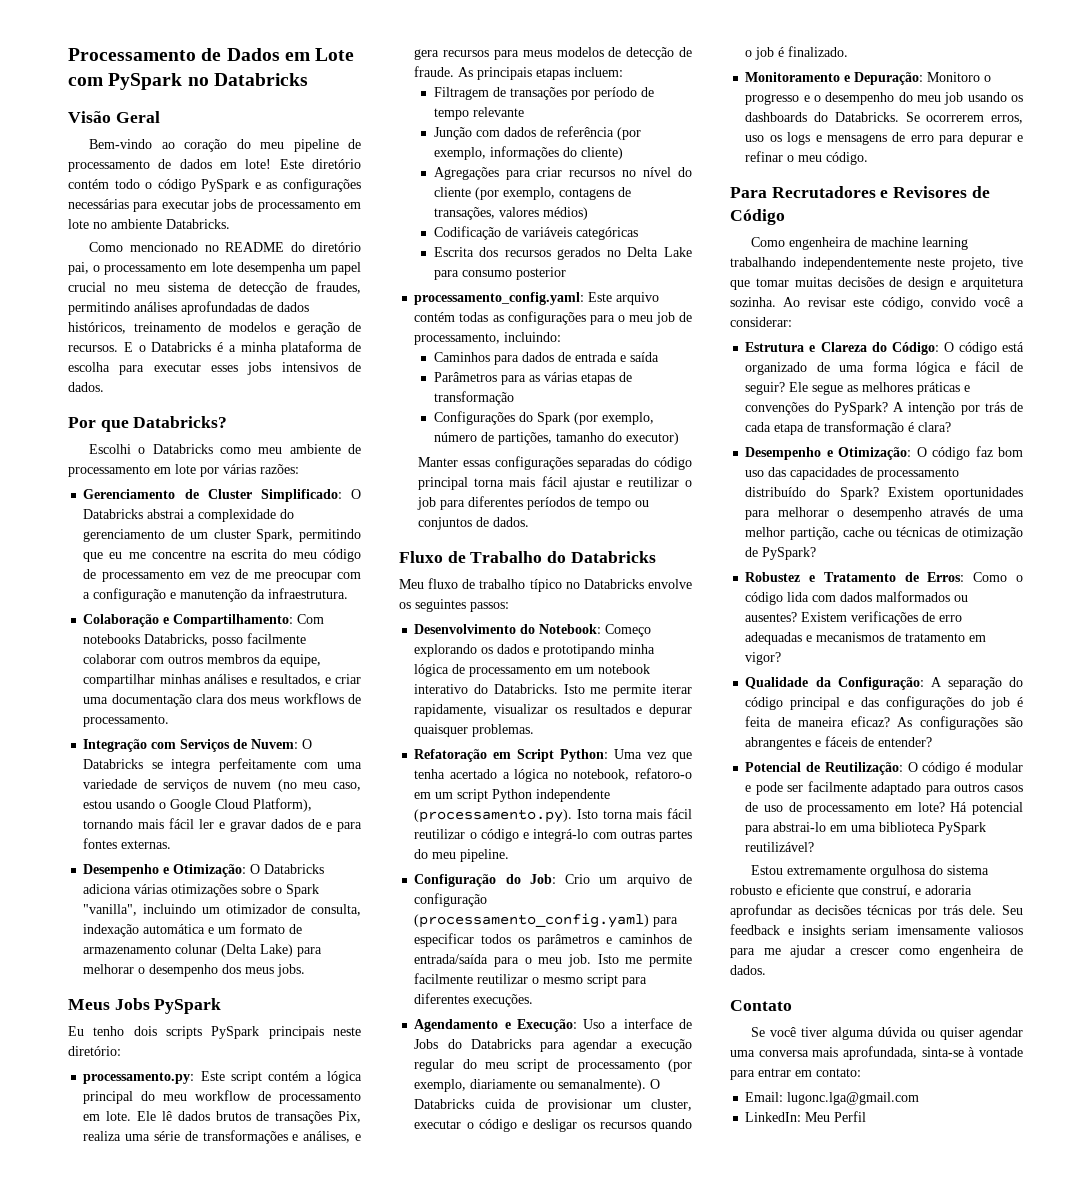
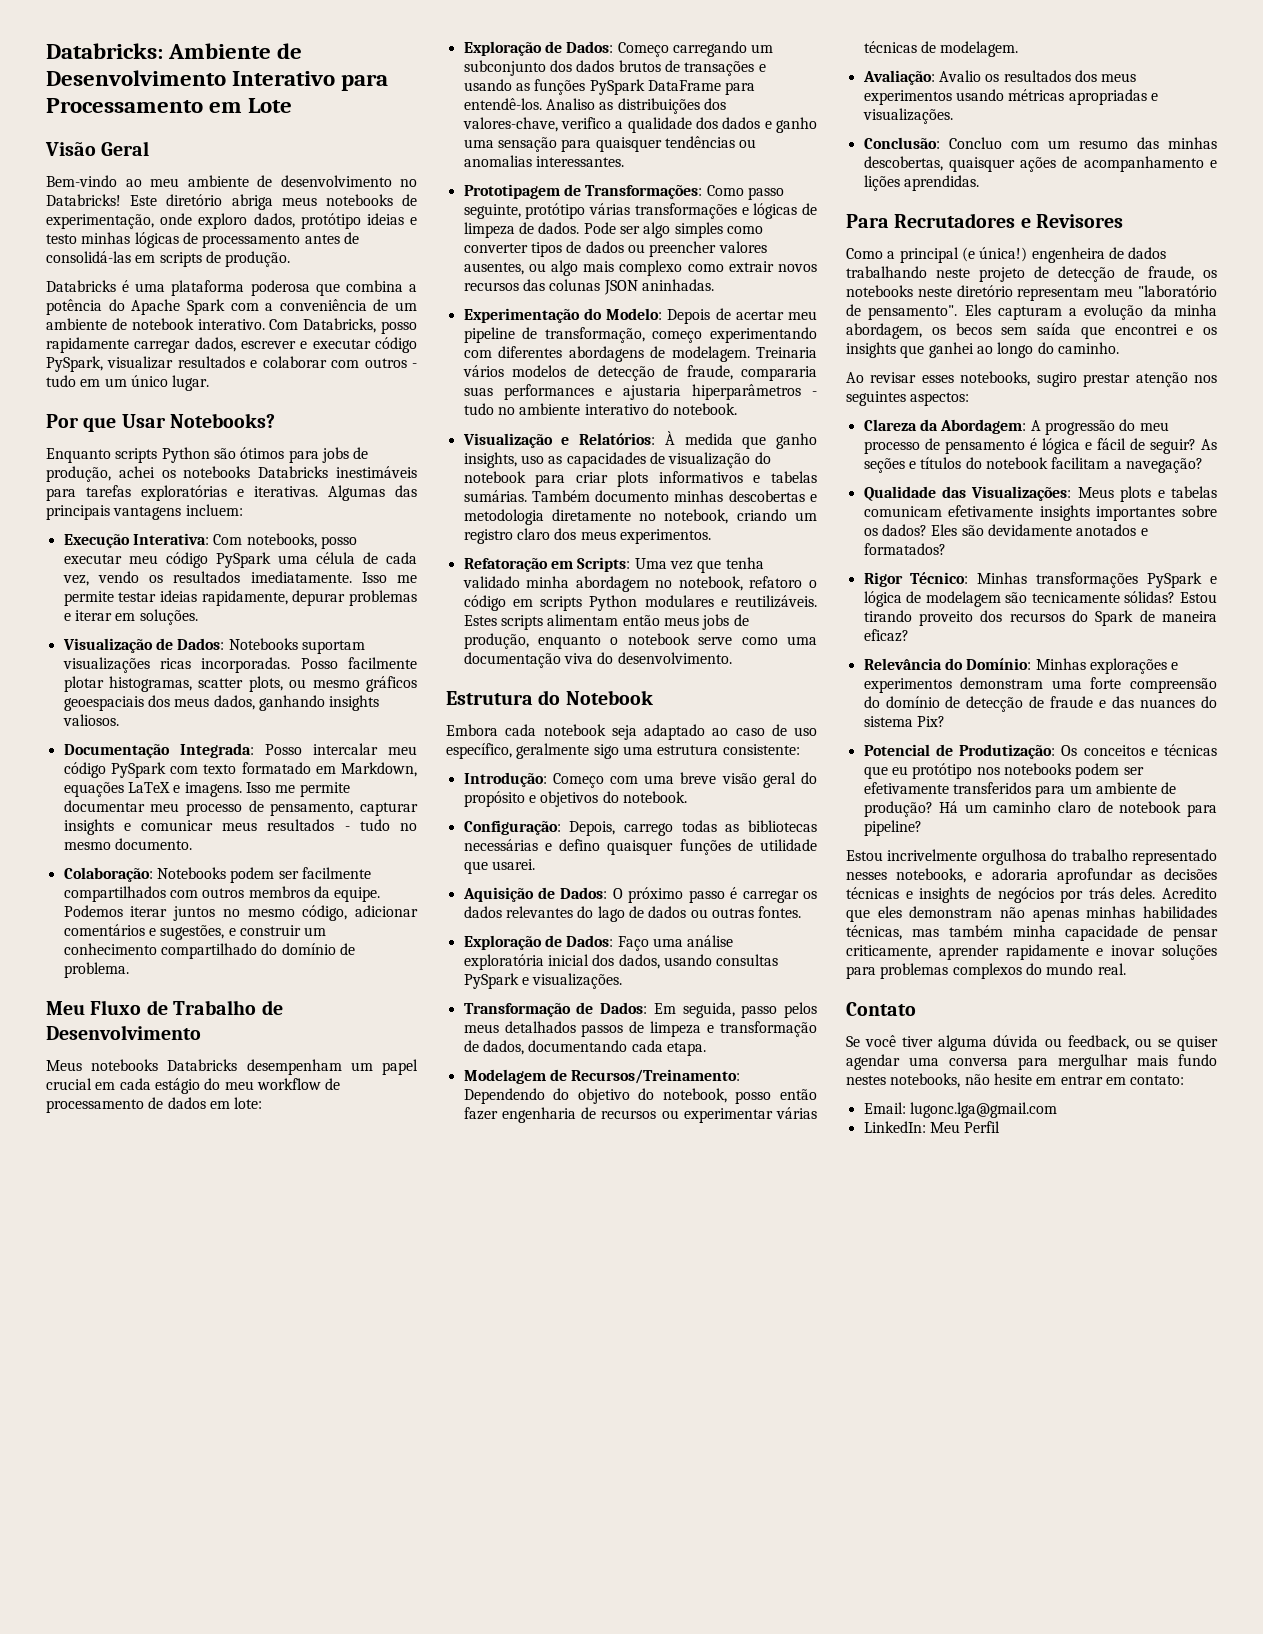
[68,48,355,61] [68,73,308,90] [68,111,160,123] [89,139,339,152] Processamento de Dados em Lote com PySpark no Databricks // Visão Geral // Bem-vindo ao coração do meu pipeline -> [46,43,303,59] [46,70,389,91] [46,98,293,113] [45,141,150,156] [46,175,417,187] [46,194,417,210] [46,213,417,229] [46,232,359,248] [46,251,291,267] [46,280,418,296] [46,299,417,315] [46,318,417,334] [46,337,417,353] [46,356,417,372] [46,375,210,391] [46,413,276,432] [46,447,369,463] [46,466,418,482] [46,485,417,501] [46,504,243,520] [63,533,357,549] [63,552,418,568] [62,571,418,586] [63,590,418,606] [63,609,198,625] [62,638,365,654] [62,657,417,673] [63,676,417,692] [63,695,380,711] [62,714,119,726] [63,743,417,758] [63,762,418,778] [63,782,350,797] [63,800,418,816] [63,819,417,835] [63,838,192,850] [63,867,371,883] [63,886,381,902] [63,905,418,921] [63,924,327,940] [63,943,355,959] [63,962,129,978] [46,1000,283,1015] [46,1025,201,1040] [46,1059,418,1075] [46,1078,321,1094] Databricks: Ambiente de Desenvolvimento Interativo para Processamento em Lote // Visão Geral // Bem-vindo ao meu ambiente de desenvolvimento no Databricks! Este diretório abriga meus notebooks de experimentação, onde exploro dados, protótipo ideias e testo minhas lógicas de processamento antes de consolidá-las em scripts de produção. // Databricks é uma plataforma poderosa que combina a potência do Apache Spark com a conveniência de um ambiente de notebook interativo. Com Databricks, posso rapidamente carregar dados, escrever e executar código PySpark, visualizar resultados e colaborar com outros - tudo em um único lugar. // Por que Usar Notebooks? // Enquanto scripts Python são ótimos para jobs de produção, achei os notebooks Databricks inestimáveis para tarefas exploratórias e iterativas. Algumas das principais vantagens incluem: // Execução Interativa: Com notebooks, posso executar meu código PySpark uma célula de cada vez, vendo os resultados imediatamente. Isso me permite testar ideias rapidamente, depurar problemas e iterar em soluções. // Visualização de Dados: Notebooks suportam visualizações ricas incorporadas. Posso facilmente plotar histogramas, scatter plots, ou mesmo gráficos geoespaciais dos meus dados, ganhando insights valiosos. // Documentação Integrada: Posso intercalar meu código PySpark com texto formatado em Markdown, equações LaTeX e imagens. Isso me permite documentar meu processo de pensamento, capturar insights e comunicar meus resultados - tudo no mesmo documento. // Colaboração: Notebooks podem ser facilmente compartilhados com outros membros da equipe. Podemos iterar juntos no mesmo código, adicionar comentários e sugestões, e construir um conhecimento compartilhado do domínio de problema. // Meu Fluxo de Trabalho de Desenvolvimento // Meus notebooks Databricks desempenham um papel crucial em cada estágio do meu workflow
[245,159,361,169] [68,178,361,192] [68,199,361,212] [68,219,230,229] [89,242,361,252] [68,262,361,275] [68,281,361,295] [68,301,309,315] [68,322,361,335] [68,341,361,355] [68,362,361,375] [68,382,104,392] [68,416,228,432] [89,444,361,454] [68,464,299,477] [83,489,361,502] [83,509,295,522] [83,529,361,542] [83,549,361,562] [83,569,362,582] [83,588,349,602] [83,614,325,627] [83,633,307,647] [83,654,322,667] [83,674,361,687] [83,693,361,707] [83,715,170,727] [83,739,313,752] [83,758,362,772] [83,779,362,792] [83,798,313,812] [83,818,362,832] [83,838,172,849] [83,864,325,877] [83,884,320,897] [83,904,361,916] [83,923,303,937] [83,944,323,957] [83,964,306,977] [68,998,222,1014] [68,1026,361,1039] [68,1046,121,1056] [83,1071,362,1084] [83,1090,362,1104] [83,1111,361,1124] [83,1130,362,1144] [414,47,692,60] [414,66,624,80] [433,87,654,100] [433,107,524,120] [433,126,641,140] [433,146,623,160] [433,167,692,180] [433,187,631,200] [433,207,588,220] [433,226,638,240] [433,247,692,260] [433,267,566,280] [414,292,660,305] [414,311,692,325] [414,332,562,345] [433,352,659,365] [433,372,632,385] [433,391,514,405] [433,411,654,425] [433,432,679,445] [418,456,692,470] [418,476,692,490] [417,496,650,510] [418,517,530,530] [399,551,656,563] [399,578,692,592] [399,599,509,612] [414,624,652,637] [414,644,656,657] [414,664,651,677] [414,684,692,697] [414,704,692,717] [414,724,535,737] lote! Este diretório contém todo o código PySpark e as configurações necessárias para executar jobs de processamento em lote no ambiente Databricks. // Como mencionado no README do diretório pai, o processamento em lote desempenha um papel crucial no meu sistema de detecção de fraudes, permitindo análises aprofundadas de dados históricos, treinamento de modelos e geração de recursos. E o Databricks é a minha plataforma de escolha para executar esses jobs intensivos de dados. // Por que Databricks? // Escolhi o Databricks como meu ambiente de processamento em lote por várias razões: // Gerenciamento de Cluster Simplificado: O Databricks abstrai a complexidade do gerenciamento de um cluster Spark, permitindo que eu me concentre na escrita do meu código de processamento em vez de me preocupar com a configuração e manutenção da infraestrutura. // Colaboração e Compartilhamento: Com notebooks Databricks, posso facilmente colaborar com outros membros da equipe, compartilhar minhas análises e resultados, e criar uma documentação clara dos meus workflows de processamento. // Integração com Serviços de Nuvem: O Databricks se integra perfeitamente com uma variedade de serviços de nuvem (no meu caso, estou usando o Google Cloud Platform), tornando mais fácil ler e gravar dados de e para fontes externas. // Desempenho e Otimização: O Databricks adiciona várias otimizações sobre o Spark "vanilla", incluindo um otimizador de consulta, indexação automática e um formato de armazenamento colunar (Delta Lake) para melhorar o desempenho dos meus jobs. // Meus Jobs PySpark // Eu tenho dois scripts PySpark principais neste diretório: // processamento.py: Este script contém a lógica principal do meu workflow de processamento em lote. Ele lê dados brutos de transações Pix, realiza uma série de transformações e análises, e gera recursos para meus modelos de detecção de fraude. As principais etapas incluem: // Filtragem de transações por período de tempo relevante // Junção com dados de referência (por exemplo, informações do cliente) // Agregações para criar recursos no nível do cliente (por exemplo, contagens de transações, valores médios) // Codificação de variáveis categóricas // Escrita dos recursos gerados no Delta Lake para consumo posterior // processamento_config.yaml: Este arquivo contém todas as configurações para o meu job de processamento, incluindo: // Caminhos para dados de entrada e saída // Parâmetros para as várias etapas de transformação // Configurações do Spark (por exemplo, número de partições, tamanho do executor) // Manter essas configurações separadas do código principal torna mais fácil ajustar e reutilizar o job para diferentes períodos de tempo ou conjuntos de dados. // Fluxo de Trabalho do Databricks // Meu fluxo de trabalho típico no Databricks envolve os seguintes passos: // Desenvolvimento do Notebook: Começo explorando os dados e prototipando minha lógica de processamento em um notebook interativo do Databricks. Isto me permite iterar rapidamente, visualizar os resultados e depurar quaisquer problemas. -> [234,1097,263,1109] [463,41,774,57] [463,60,766,76] [463,79,756,95] [463,98,726,114] [462,117,817,133] [463,136,757,152] [463,155,624,167] [463,184,784,200] [463,203,817,219] [463,222,763,238] [463,241,767,257] [463,260,817,276] [463,279,714,295] [463,308,817,324] [463,327,817,343] [463,346,817,362] [462,365,817,381] [463,384,817,400] [463,403,738,415] [462,431,817,449] [463,452,771,468] [463,471,817,487] [463,490,817,502] [463,509,817,525] [463,528,711,544] lote: // Exploração de Dados: Começo carregando um subconjunto dos dados brutos de transações e usando as funções PySpark DataFrame para entendê-los. Analiso as distribuições dos valores-chave, verifico a qualidade dos dados e ganho uma sensação para quaisquer tendências ou anomalias interessantes. // Prototipagem de Transformações: Como passo seguinte, protótipo várias transformações e lógicas de limpeza de dados. Pode ser algo simples como converter tipos de dados ou preencher valores ausentes, ou algo mais complexo como extrair novos recursos das colunas JSON aninhadas. // Experimentação do Modelo: Depois de acertar meu pipeline de transformação, começo experimentando com diferentes abordagens de modelagem. Treinaria vários modelos de detecção de fraude, compararia suas performances e ajustaria hiperparâmetros - tudo no ambiente interativo do notebook. // Visualização e Relatórios: À medida que ganho insights, uso as capacidades de visualização do notebook para criar plots informativos e tabelas sumárias. Também documento minhas descobertas e metodologia diretamente no notebook, criando um registro claro dos meus experimentos.
[517,749,609,762] Script Python: -> [577,557,631,572] Scripts:
[450,768,692,782] [414,789,611,802] [414,808,692,823] [414,829,692,842] [414,849,510,862] [414,874,692,887] [414,893,488,907] [414,913,679,928] [414,933,692,947] [414,954,693,967] [414,973,648,987] [414,993,534,1007] [414,1018,692,1032] [414,1039,692,1052] [414,1059,692,1072] [414,1079,661,1092] [414,1099,692,1112] [414,1119,692,1132] [745,46,849,60] [745,72,992,85] [745,92,1023,105] [745,112,1023,124] [745,132,1023,145] [745,151,869,165] acertado a lógica no notebook, refatoro-o em um script Python independente (processamento.py). Isto torna mais fácil reutilizar o código e integrá-lo com outras partes do meu pipeline. // Configuração do Job: Crio um arquivo de configuração (processamento_config.yaml) para especificar todos os parâmetros e caminhos de entrada/saída para o meu job. Isto me permite facilmente reutilizar o mesmo script para diferentes execuções. // Agendamento e Execução: Uso a interface de Jobs do Databricks para agendar a execução regular do meu script de processamento (por exemplo, diariamente ou semanalmente). O Databricks cuida de provisionar um cluster, executar o código e desligar os recursos quando o job é finalizado. // Monitoramento e Depuração: Monitoro o progresso e o desempenho do meu job usando os dashboards do Databricks. Se ocorrerem erros, uso os logs e mensagens de erro para depurar e refinar o meu código. -> [462,576,817,592] [463,595,817,611] [463,614,749,630] [463,633,817,649] [463,652,732,668] [446,690,653,705] [446,724,817,740] [446,743,800,759] [463,772,817,788] [463,791,687,807] [463,820,817,836] [463,839,817,855] [463,859,535,874] [462,887,817,903] [463,906,802,922] [463,935,734,951] [463,954,779,970] [463,973,623,989] [463,1002,817,1018] [463,1021,817,1037] [463,1040,706,1056] [463,1069,741,1084] [463,1088,817,1104] [463,1107,818,1123] [863,41,1019,57] [862,70,1137,85] [863,89,1158,105] [862,108,953,124] [863,137,1217,149] [863,156,1217,172] [863,175,979,191] validado minha abordagem no notebook, refatoro o código em scripts Python modulares e reutilizáveis. Estes scripts alimentam então meus jobs de produção, enquanto o notebook serve como uma documentação viva do desenvolvimento. // Estrutura do Notebook // Embora cada notebook seja adaptado ao caso de uso específico, geralmente sigo uma estrutura consistente: // Introdução: Começo com uma breve visão geral do propósito e objetivos do notebook. // Configuração: Depois, carrego todas as bibliotecas necessárias e defino quaisquer funções de utilidade que usarei. // Aquisição de Dados: O próximo passo é carregar os dados relevantes do lago de dados ou outras fontes. // Exploração de Dados: Faço uma análise exploratória inicial dos dados, usando consultas PySpark e visualizações. // Transformação de Dados: Em seguida, passo pelos meus detalhados passos de limpeza e transformação de dados, documentando cada etapa. // Modelagem de Recursos/Treinamento: Dependendo do objetivo do notebook, posso então fazer engenharia de recursos ou experimentar várias técnicas de modelagem. // Avaliação: Avalio os resultados dos meus experimentos usando métricas apropriadas e visualizações. // Conclusão: Concluo com um resumo das minhas descobertas, quaisquer ações de acompanhamento e lições aprendidas.
[971,186,990,198] [730,209,785,225] [751,237,969,250] [730,257,1023,270] [730,277,1024,290] [730,297,1024,310] [730,317,792,327] [745,342,1024,355] [745,361,908,375] de Código // Como engenheira de machine learning trabalhando independentemente neste projeto, tive que tomar muitas decisões de design e arquitetura sozinha. Ao revisar este código, convido você a considerar: // Estrutura e Clareza do Código: O código está organizado de uma forma -> [846,247,1167,263] [846,266,1217,282] [846,285,1217,301] [846,304,1217,320] [846,323,1217,339] [846,342,1119,358] [846,371,1217,387] [846,391,970,406] [863,419,1169,435] [863,438,1037,454] // Como a principal (e única!) engenheira de dados trabalhando neste projeto de detecção de fraude, os notebooks neste diretório representam meu "laboratório de pensamento". Eles capturam a evolução da minha abordagem, os becos sem saída que encontrei e os insights que ganhei ao longo do caminho. // Ao revisar esses notebooks, sugiro prestar atenção nos seguintes aspectos: // Clareza da Abordagem: A progressão do meu processo de pensamento é
[789,382,971,395] [745,402,1023,415] [745,421,952,435] [745,446,1023,460] [745,467,960,480] [745,487,1023,500] [745,507,1024,520] [745,527,1023,540] [745,547,817,560] [745,572,1023,582] [745,591,969,605] [745,611,963,625] [745,632,987,645] [745,652,782,665] [745,677,1023,690] [745,696,1023,710] [745,716,1023,730] [745,736,933,750] [745,762,1023,775] [745,781,1023,795] [745,802,1023,815] [745,822,987,835] [745,842,815,852] [751,865,867,875] Ele segue as melhores práticas e convenções do PySpark? A intenção por trás de cada etapa de transformação é clara? // Desempenho e Otimização: O código faz bom uso das capacidades de processamento distribuído do Spark? Existem oportunidades para melhorar o desempenho através de uma melhor partição, cache ou técnicas de otimização de PySpark? // Robustez e Tratamento de Erros: Como o código lida com dados malformados ou ausentes? Existem verificações de erro adequadas e mecanismos de tratamento em vigor? // Qualidade da Configuração: A separação do código principal e das configurações do job é feita de maneira eficaz? As configurações são abrangentes e fáceis de entender? // Potencial de Reutilização: O código é modular e pode ser facilmente adaptado para outros casos de uso de processamento em lote? Há potencial para abstrai-lo em uma biblioteca PySpark reutilizável? // Estou extremamente -> [1201,439,1217,450] [863,457,1203,473] [863,486,1217,502] [863,505,1217,521] [863,524,1148,536] [863,543,946,555] [863,572,1217,588] [863,591,1217,607] [863,610,1217,626] [863,629,909,642] [863,658,1179,674] [863,677,1217,693] [863,696,1217,712] [863,716,945,727] [863,744,1217,759] [863,763,1144,779] [863,782,1177,798] [863,801,1217,817] [863,820,922,836] [846,849,978,861] As seções e títulos do notebook facilitam a navegação? // Qualidade das Visualizações: Meus plots e tabelas comunicam efetivamente insights importantes sobre os dados? Eles são devidamente anotados e formatados? // Rigor Técnico: Minhas transformações PySpark e lógica de modelagem são tecnicamente sólidas? Estou tirando proveito dos recursos do Spark de maneira eficaz? // Relevância do Domínio: Minhas explorações e experimentos demonstram uma forte compreensão do domínio de detecção de fraude e das nuances do sistema Pix? // Potencial de Produtização: Os conceitos e técnicas que eu protótipo nos notebooks podem ser efetivamente transferidos para um ambiente de produção? Há um caminho claro de notebook para pipeline? // Estou incrivelmente
[947,865,990,875] [730,884,911,898] sistema robusto e eficiente que construí, -> [1071,849,1217,865] [846,868,967,883] trabalho representado nesses notebooks,
[917,905,1023,918] [730,924,1023,938] [730,945,1023,958] [730,965,766,975] por trás dele. Seu feedback e insights seriam imensamente valiosos para me ajudar a crescer como engenheira de dados. -> [905,887,1217,903] [846,906,1217,922] [846,925,1218,941] [846,944,1217,960] [846,963,1126,979] e insights de negócios por trás deles. Acredito que eles demonstram não apenas minhas habilidades técnicas, mas também minha capacidade de pensar criticamente, aprender rapidamente e inovar soluções para problemas complexos do mundo real.
(936, 1033) none -> [1067,1035,1171,1050] feedback, ou se
[812,1046,1023,1060] [730,1070,755,1080] mais aprofundada, sinta-se à vontade para -> [1018,1054,1217,1070] [846,1073,1057,1088] para mergulhar mais fundo nestes notebooks, não hesite em

